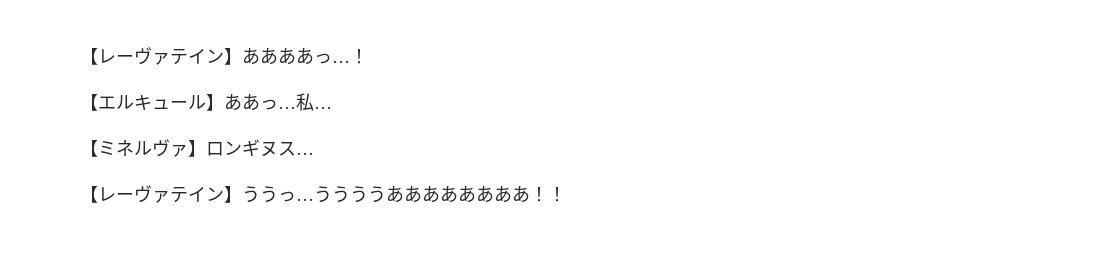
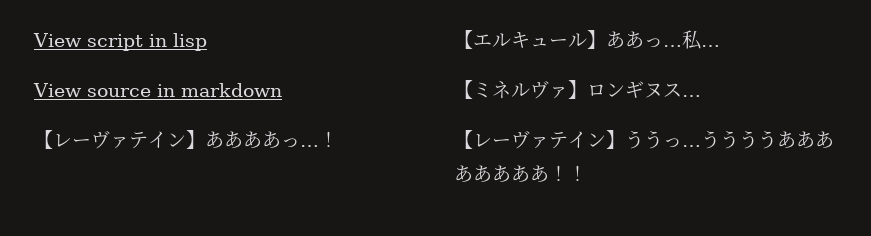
(80, 56) none -> [33,33,207,51] [33,83,282,97] View script in lisp // View source in markdown //

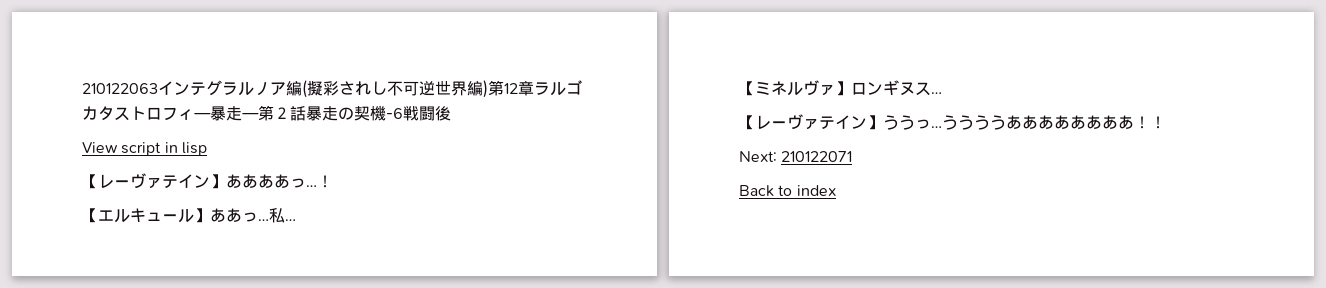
(33, 40) none -> [82,80,582,98] [82,105,451,121] 210122063インテグラルノア編(擬彩されし不可逆世界編)第12章ラルゴカタストロフィ―暴走―第２話暴走の契機-6戦闘後 //
[33,83,282,97] // View source in markdown -> (207, 149) none
(587, 173) none -> [739,151,853,162] [739,185,836,197] // Next: 210122071 // Back to index

